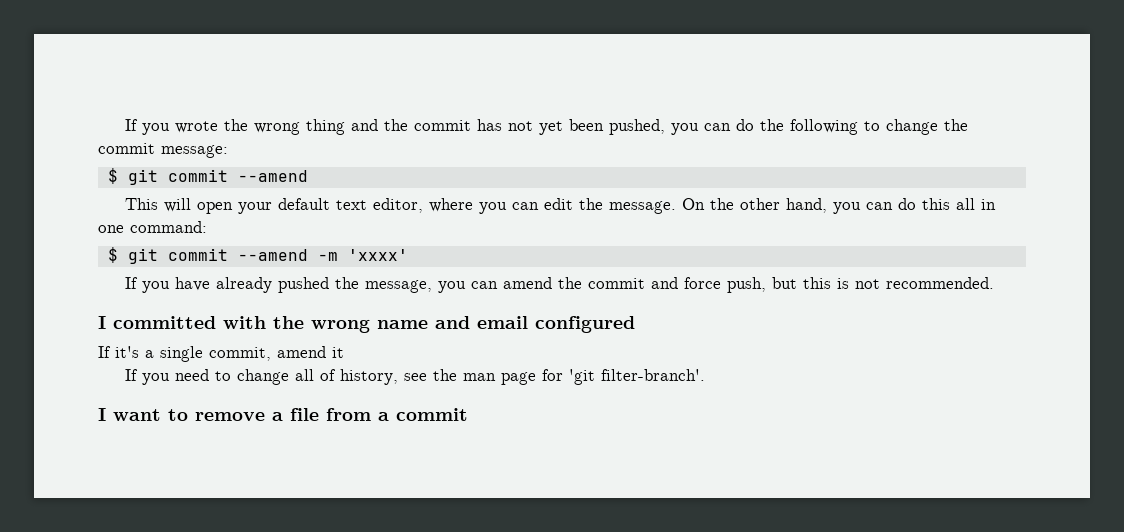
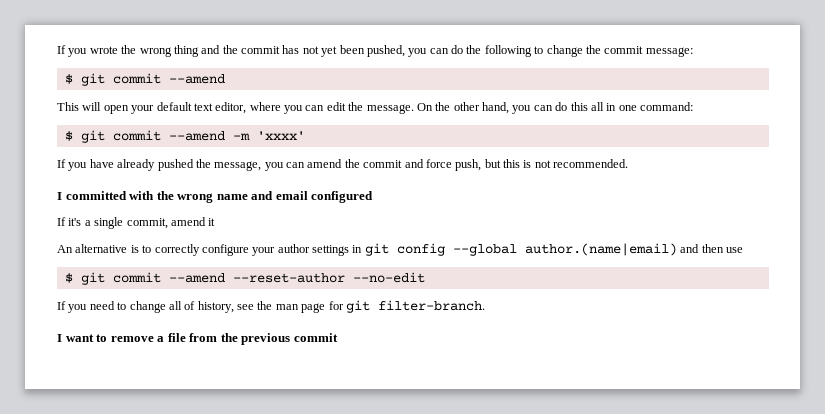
(344, 352) none -> [57,243,743,256] [64,272,425,285] // An alternative is to correctly configure your author settings in git config --global author.(name|email) and then use // $ git commit --amend --reset-author --no-edit
[568,369,705,385] 'git filter-branch'. -> [345,300,485,313] git filter-branch.
[378,412,389,421] a -> [220,333,291,345] the previous

